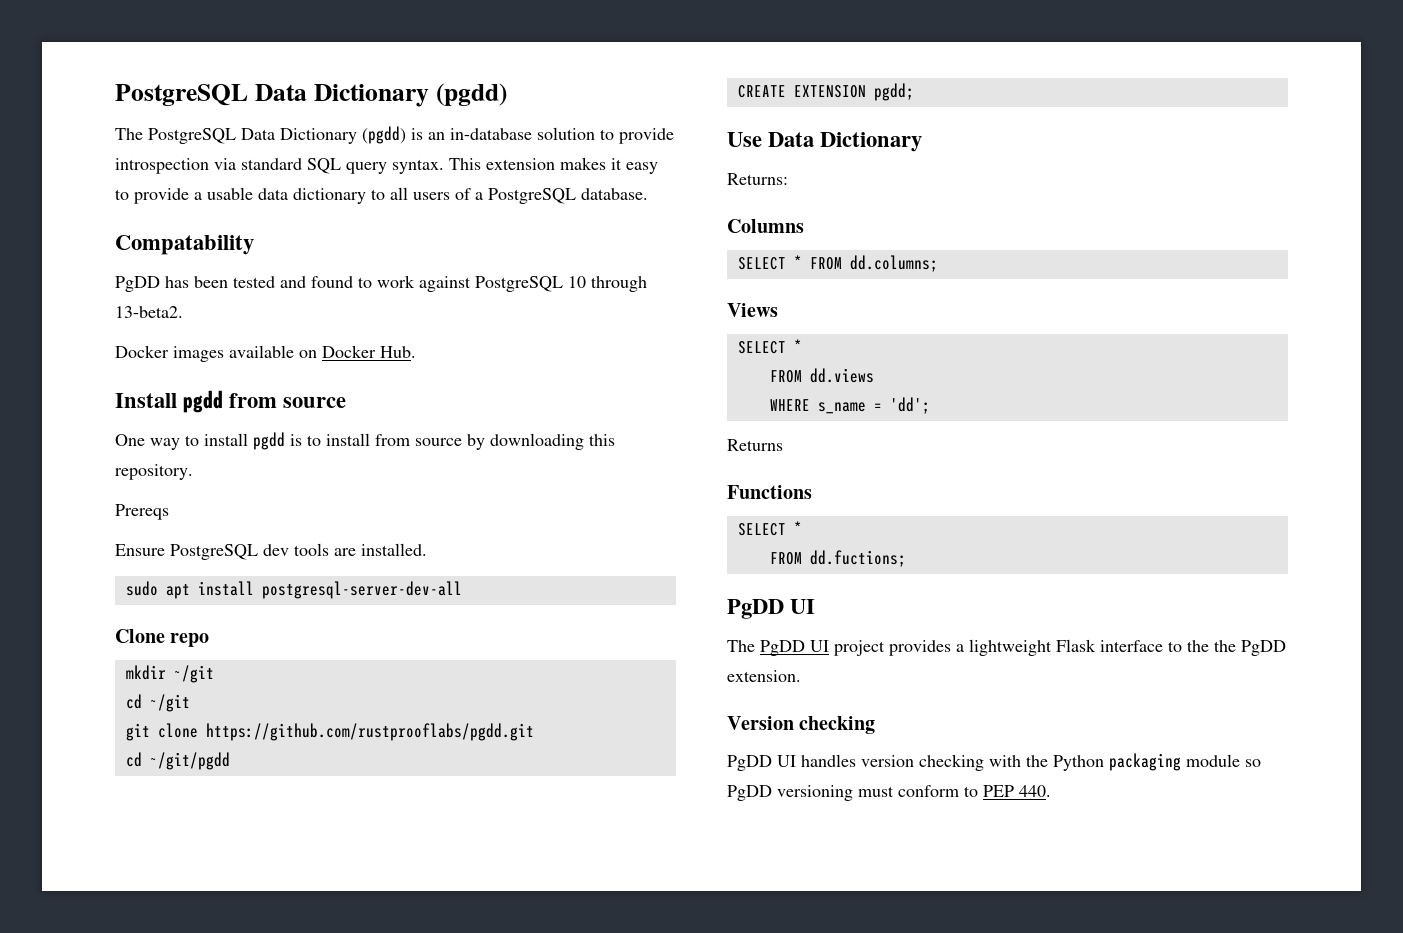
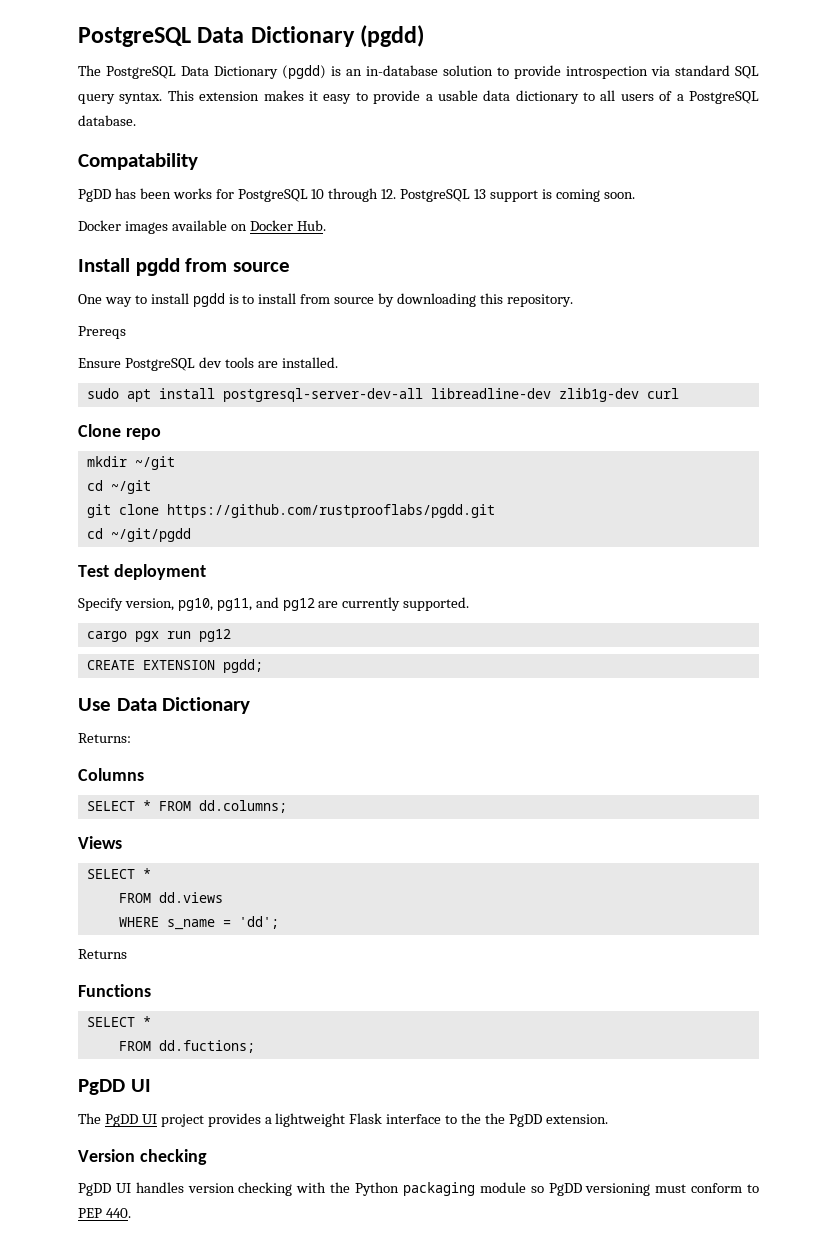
[233,275,647,292] [115,306,183,318] tested and found to work against PostgreSQL 10 through 13-beta2. -> [172,188,635,202] works for PostgreSQL 10 through 12. PostgreSQL 13 support is coming soon.
(462, 590) none -> [430,388,679,402] libreadline-dev zlib1g-dev curl
(230, 761) none -> [78,564,206,580] [78,597,470,611] [86,629,231,642] // Test deployment // Specify version, pg10, pg11, and pg12 are currently supported. // cargo pgx run pg12

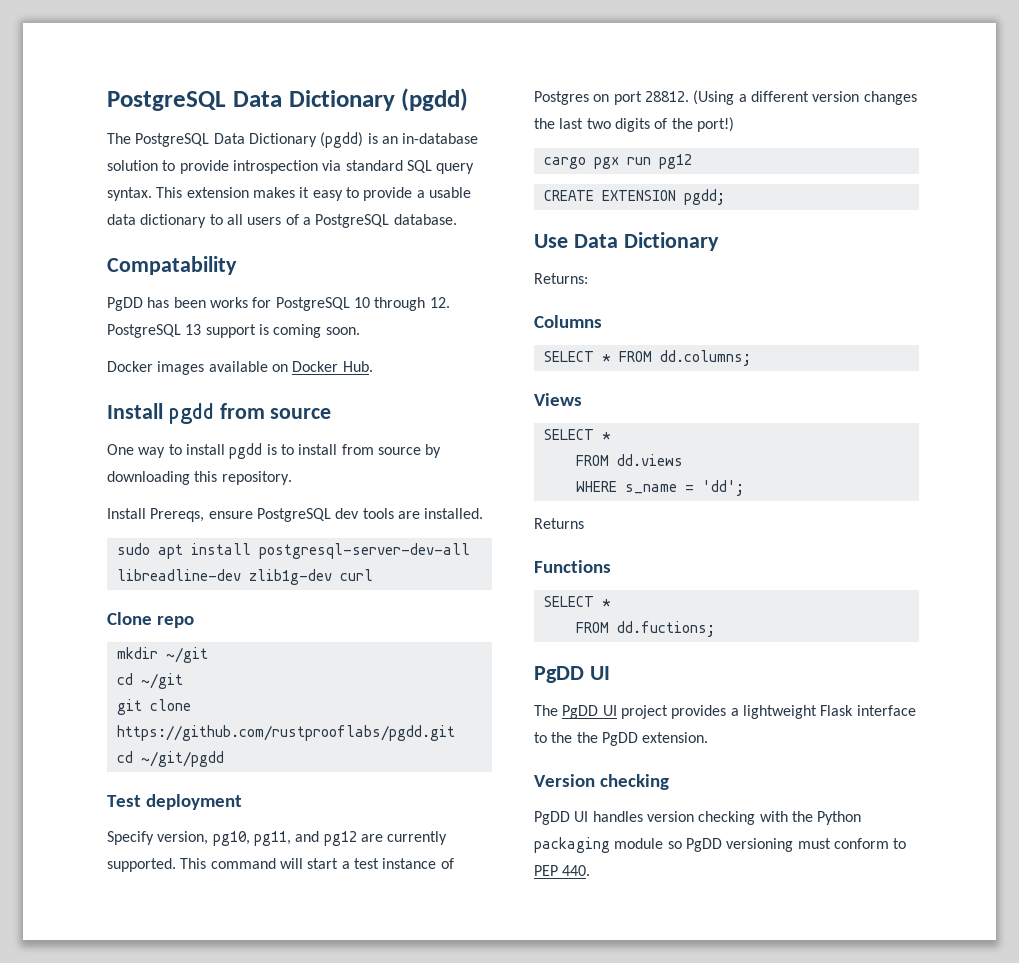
[78,326,126,339] [78,358,121,368] Prereqs // Ensure -> [107,508,253,522] Install Prereqs, ensure
(470, 604) none -> [180,858,454,869] [534,90,917,105] [534,117,734,132] This command will start a test instance of Postgres on port 28812. (Using a different version changes the last two digits of the port!)

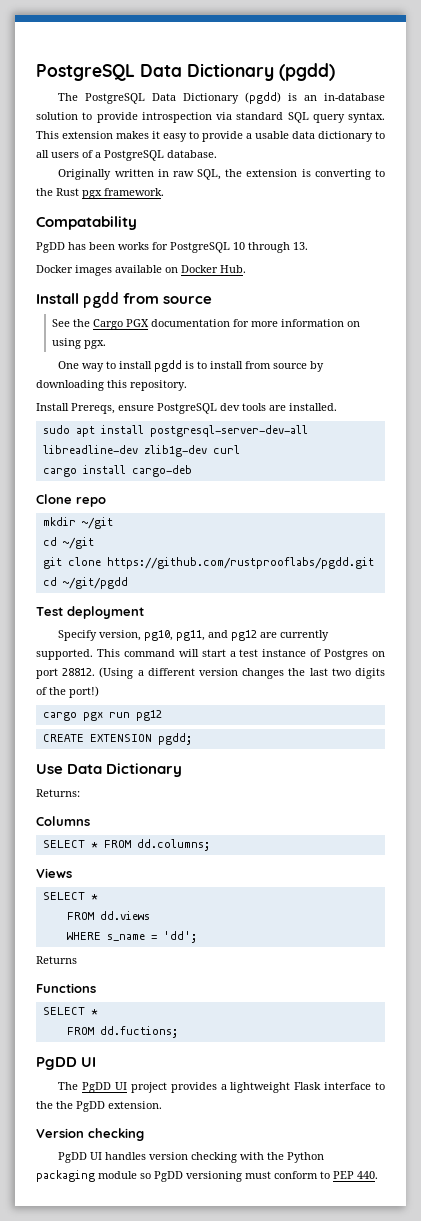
(457, 219) none -> [58,169,386,180] [36,188,164,199] // Originally written in raw SQL, the extension is converting to the Rust pgx framework.
[429,297,450,308] [107,324,360,338] 12. PostgreSQL 13 support is coming soon. -> [293,242,308,250] 13.
(332, 413) none -> [51,319,360,330] [51,338,106,349] // See the Cargo PGX documentation for more information on using pgx.
(373, 575) none -> [42,465,192,477] // cargo install cargo-deb

